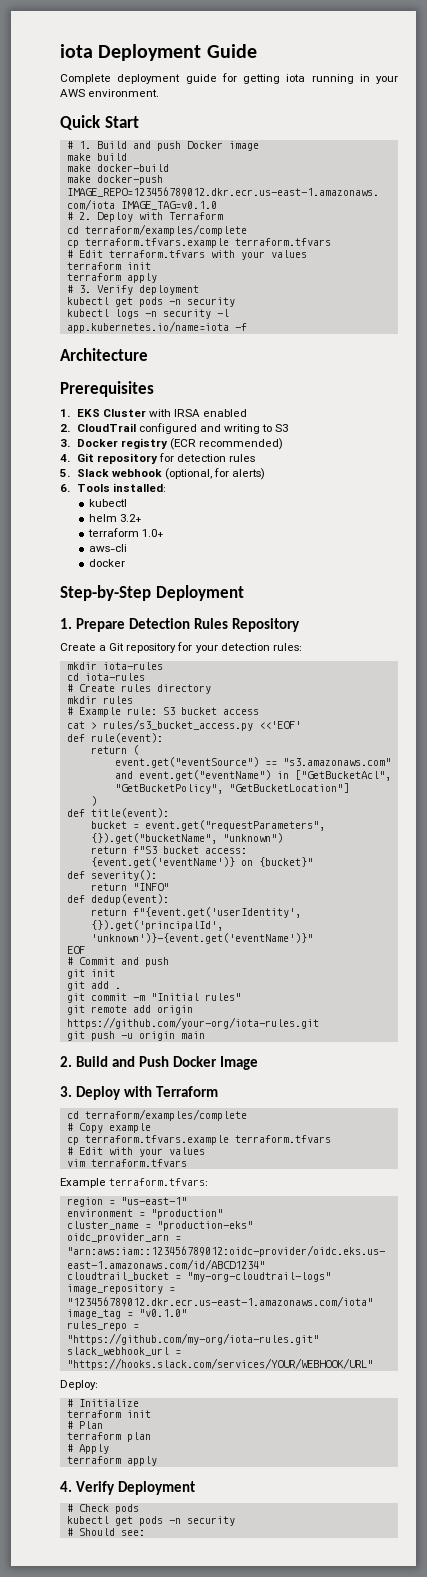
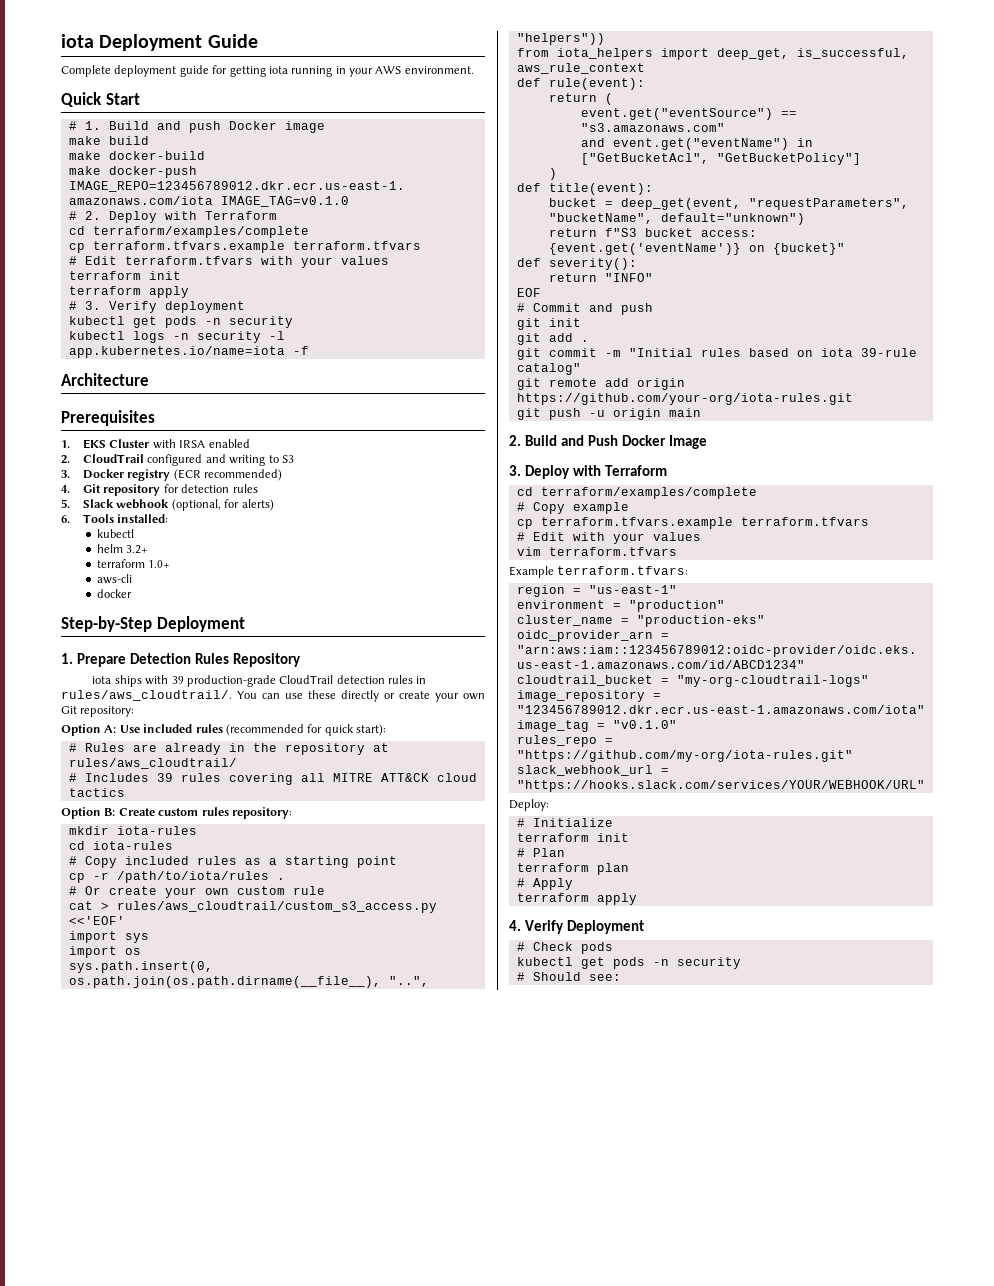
[60,642,302,653] Create a Git repository for your detection rules: -> [92,675,427,687] [61,690,485,702] [61,706,135,717] [61,724,386,736] [68,743,389,755] [68,758,237,769] [68,773,477,785] [68,788,125,797] [61,807,292,819] iota ships with 39 production-grade CloudTrail detection rules in rules/aws_cloudtrail/. You can use these directly or create your own Git repository: // Option A: Use included rules (recommended for quick start): // # Rules are already in the repository at rules/aws_cloudtrail/ // # Includes 39 rules covering all MITRE ATT&CK cloud tactics // Option B: Create custom rules repository:
[78,684,211,694] [66,696,133,704] [66,707,259,717] Create rules directory // mkdir rules // # Example rule: S3 bucket access -> [84,856,397,868] [68,871,285,883] [68,886,325,898] Copy included rules as a starting point // cp -r /path/to/iota/rules . // # Or create your own custom rule
[102,719,253,731] rules/s3_bucket_access.py -> [116,901,437,913] rules/aws_cloudtrail/custom_s3_access.py
(301, 725) none -> [68,931,149,943] [68,946,141,958] [68,961,213,973] [68,976,429,988] [516,33,605,45] [516,48,909,60] [516,63,645,74] // import sys // import os // sys.path.insert(0, os.path.join(os.path.dirname(__file__), "..", "helpers")) // from iota_helpers import deep_get, is_successful, aws_rule_context
[114,783,349,794] "GetBucketPolicy", "GetBucketLocation"] -> [716,153,861,165] "GetBucketPolicy"]
[144,820,325,831] [90,833,283,844] event.get("requestParameters", {}).get("bucketName", "unknown") -> [620,198,909,210] [548,213,805,225] deep_get(event, "requestParameters", "bucketName", default="unknown")
[66,894,169,905] [90,907,301,918] [90,920,223,931] [90,933,313,944] // def dedup(event): // return f"{event.get('userIdentity', {}).get('principalId', 'unknown')}-{event.get('eventName')}" -> (653, 277) none
[204,993,241,1001] rules" -> [700,348,917,357] [516,363,581,375] rules based on iota 39-rule catalog"

